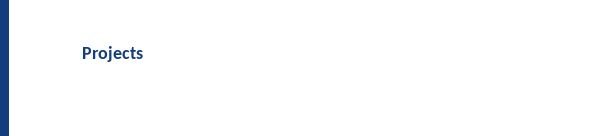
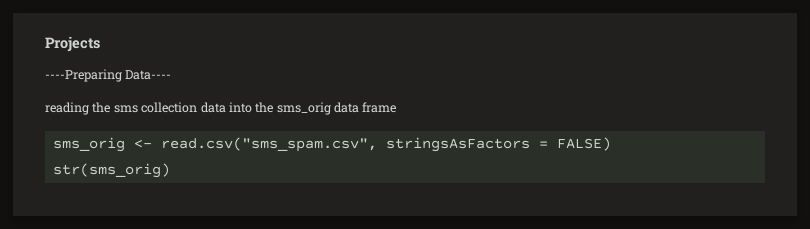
(143, 54) none -> [45,69,172,82] [45,102,397,115] [52,137,611,152] [52,163,170,178] // ----Preparing Data---- // reading the sms collection data into the sms_orig data frame // sms_orig <- read.csv("sms_spam.csv", stringsAsFactors = FALSE) // str(sms_orig)

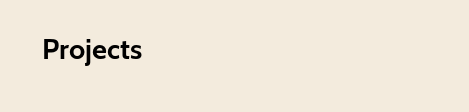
[45,69,172,82] [45,102,397,115] [52,137,611,152] [52,163,170,178] // ----Preparing Data---- // reading the sms collection data into the sms_orig data frame // sms_orig <- read.csv("sms_spam.csv", stringsAsFactors = FALSE) // str(sms_orig) -> (142, 52) none

